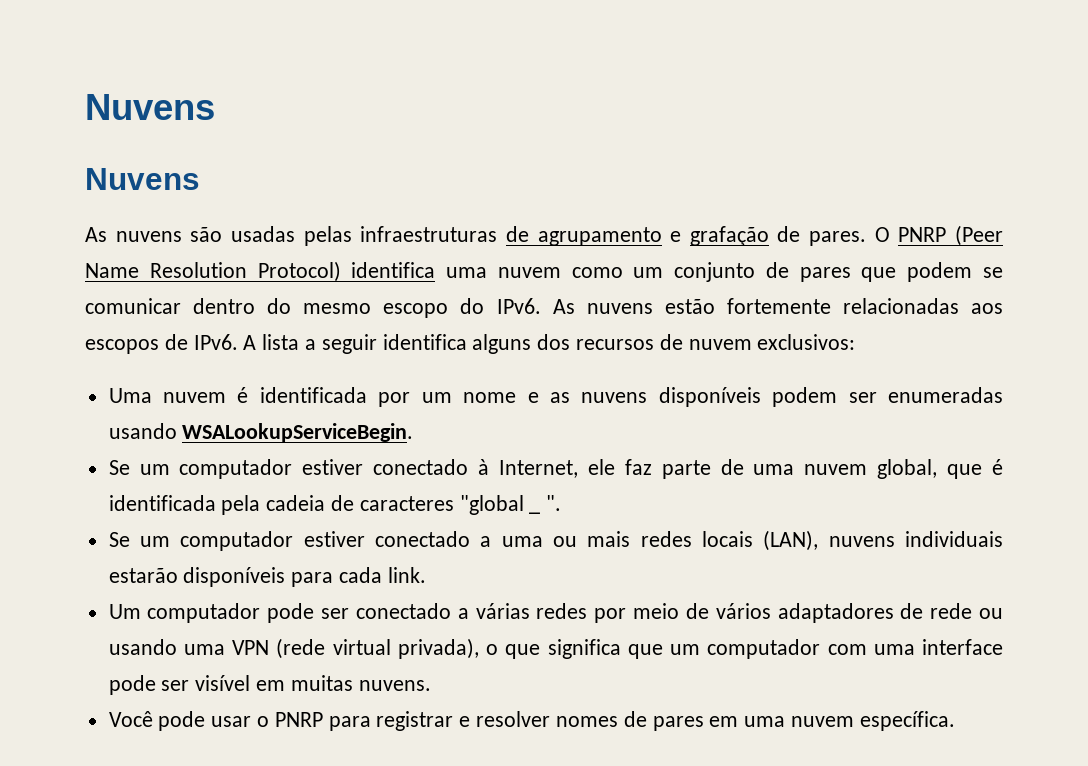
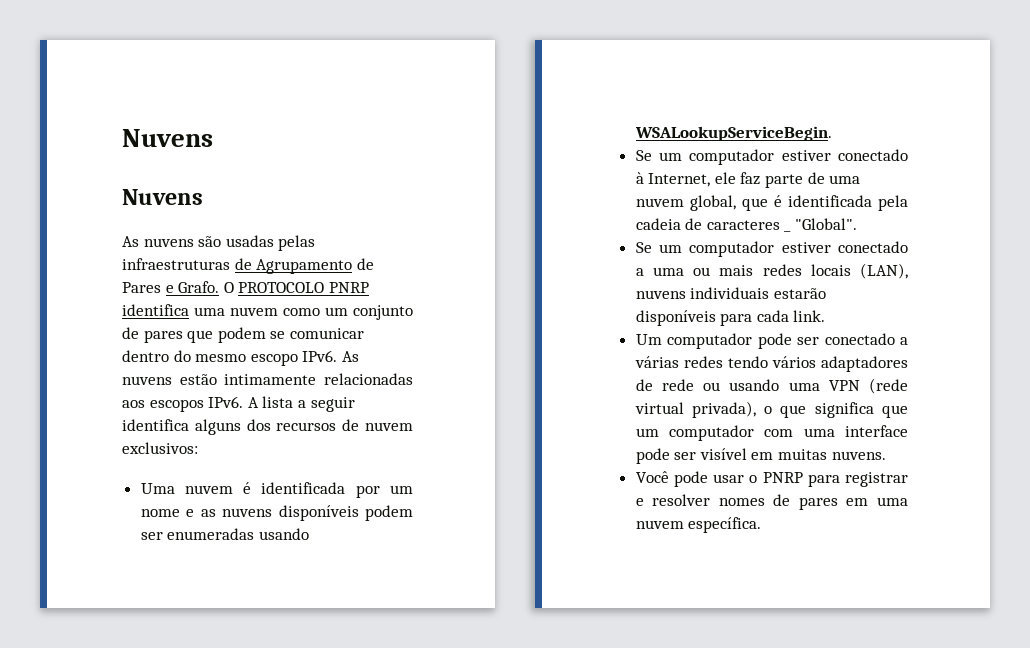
[537,225,1003,246] [85,261,341,282] agrupamento e grafação de pares. O PNRP (Peer Name Resolution Protocol) -> [256,258,374,274] [122,281,369,293] Agrupamento de Pares e Grafo. O PROTOCOLO PNRP
[460,298,485,314] do -> (298, 359) none
[726,298,831,314] fortemente -> [224,374,317,385] intimamente
[164,334,188,350] de -> (204, 405) none
[459,495,541,515] [546,495,562,511] "global _ ". -> [784,230,792,232] [795,218,858,230] _ "Global".
[594,603,709,623] por meio de -> [727,356,768,368] tendo

